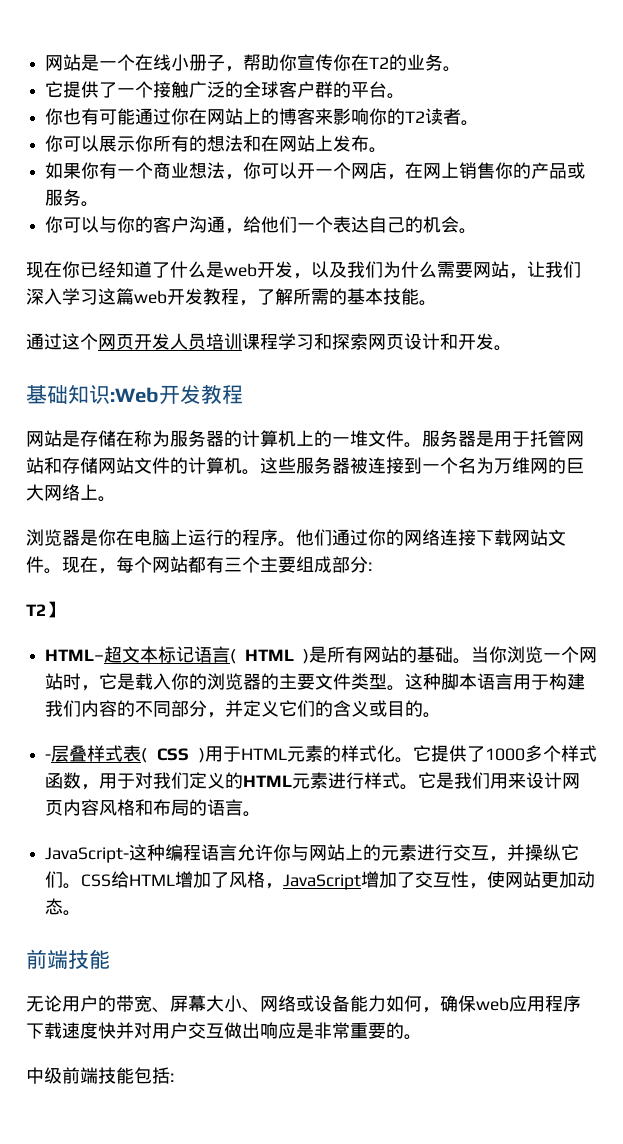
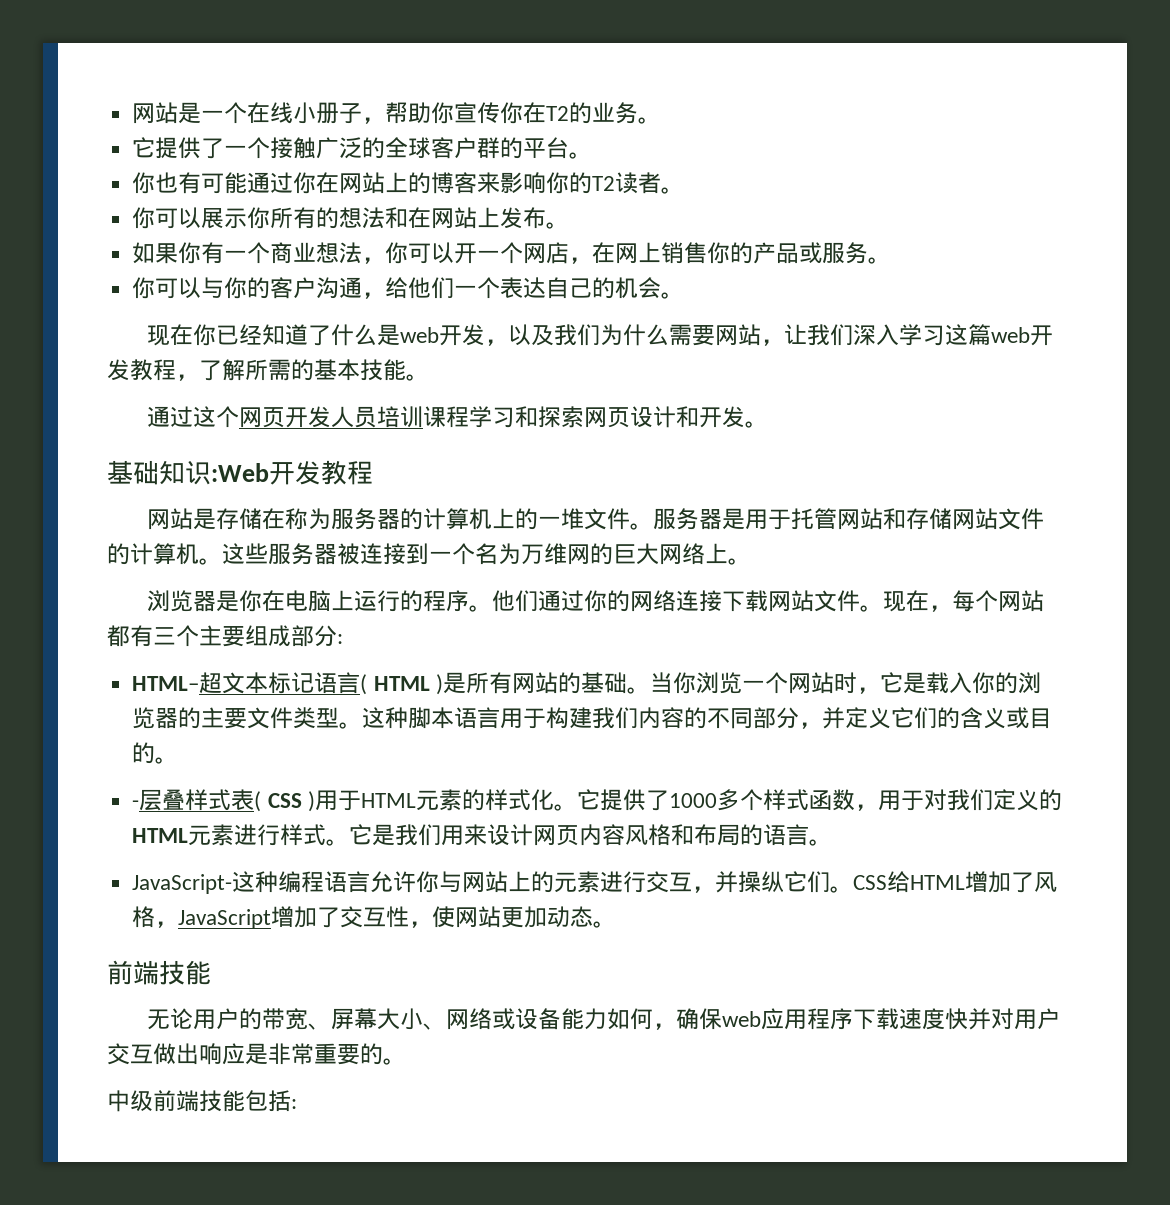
[26,601,64,618] // T2】 -> (343, 639) none

